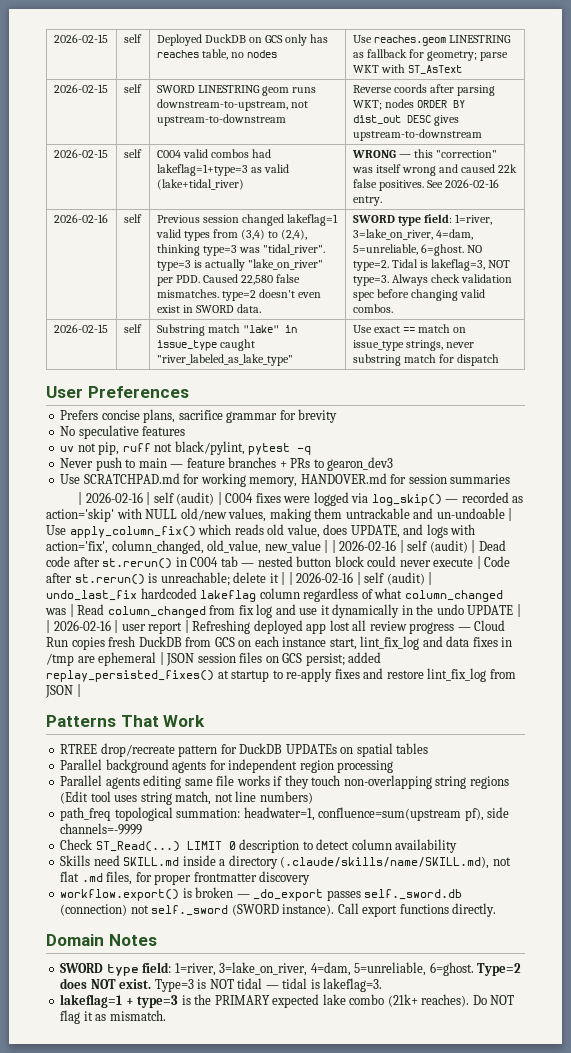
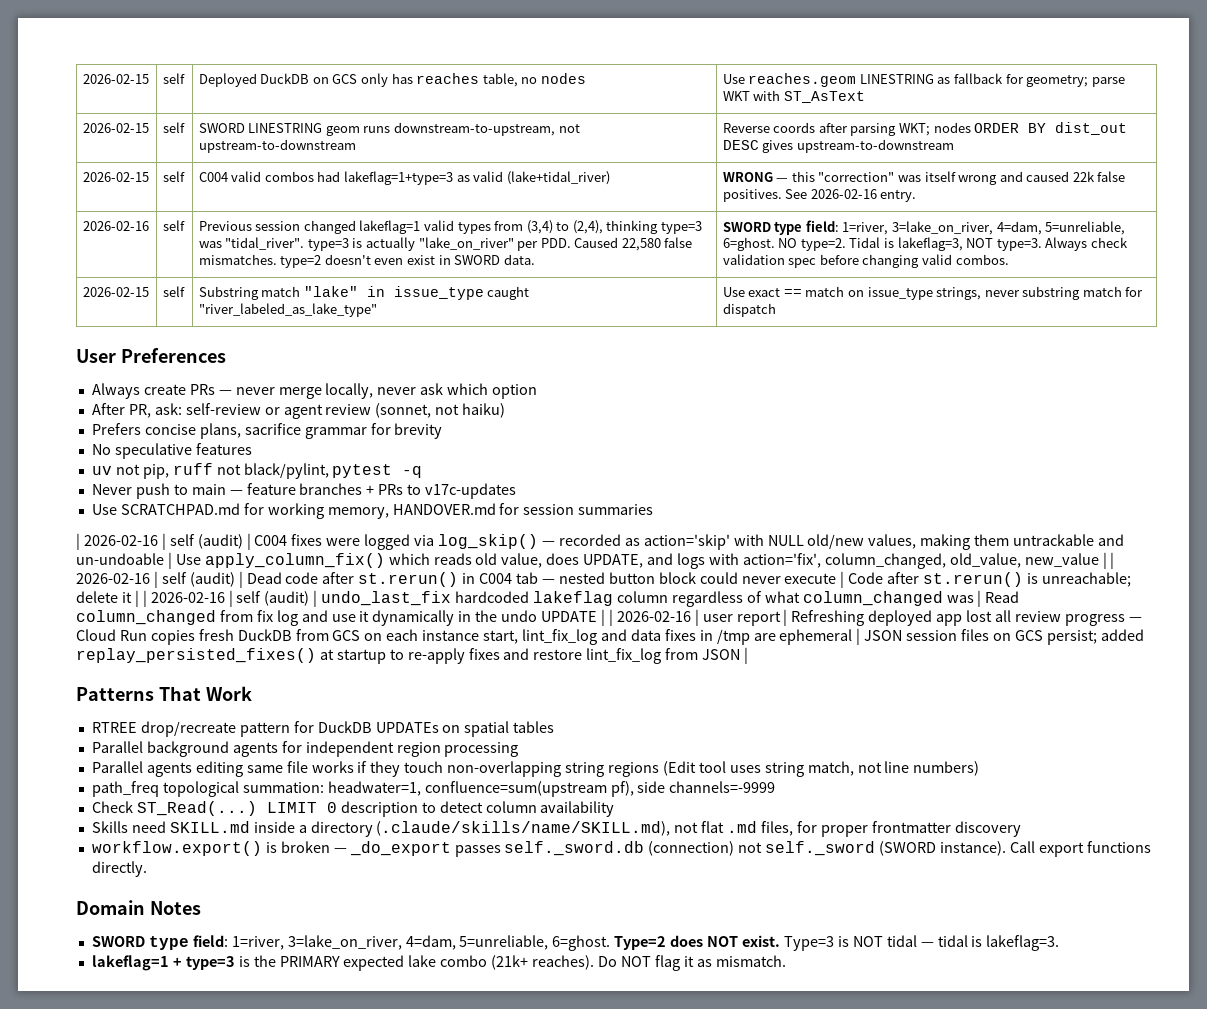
(189, 392) none -> [91,383,538,399] [91,403,506,419] // Always create PRs — never merge locally, never ask which option // After PR, ask: self-review or agent review (sonnet, not haiku)
[327,457,394,471] gearon_dev3 -> [425,483,517,499] v17c-updates

